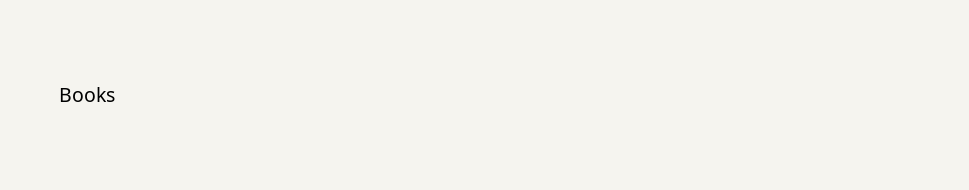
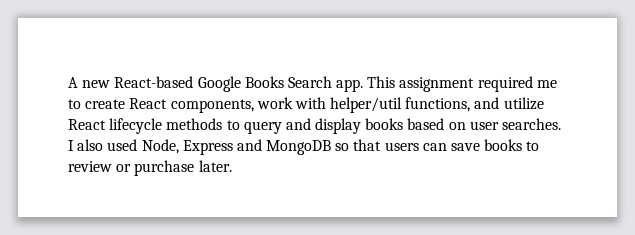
[59,87,115,102] Books -> [68,76,557,92] [68,97,544,113] [68,118,562,134] [68,139,540,155] [68,160,232,176] A new React-based Google Books Search app. This assignment required me to create React components, work with helper/util functions, and utilize React lifecycle methods to query and display books based on user searches. I also used Node, Express and MongoDB so that users can save books to review or purchase later.

